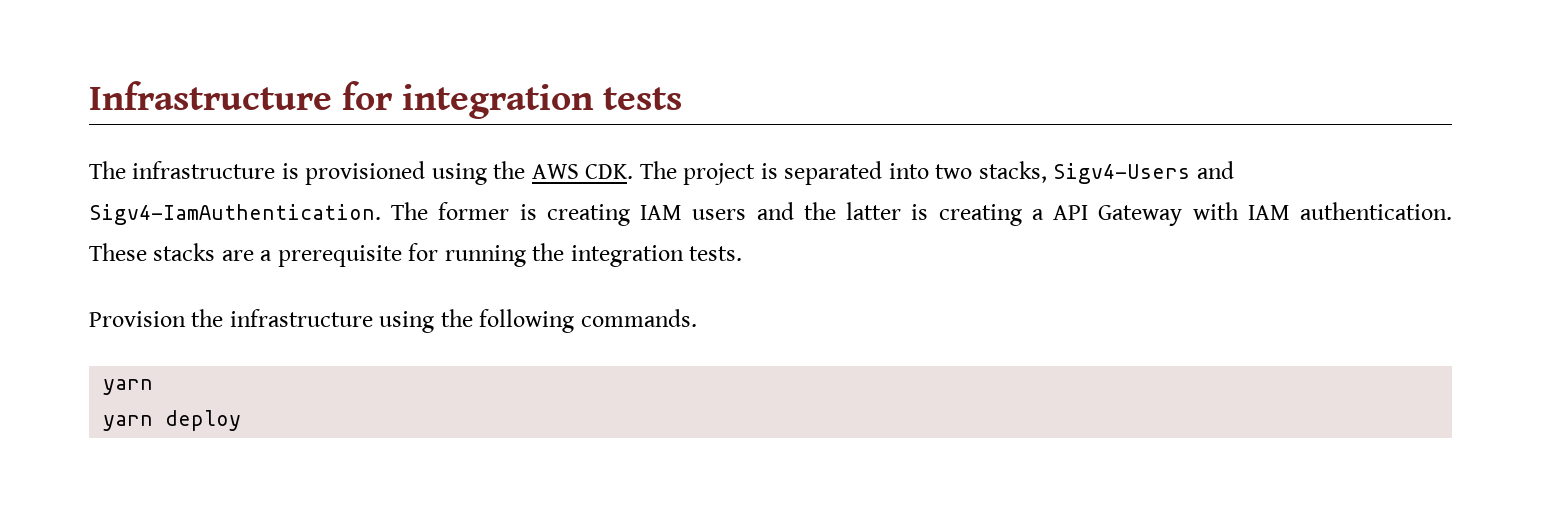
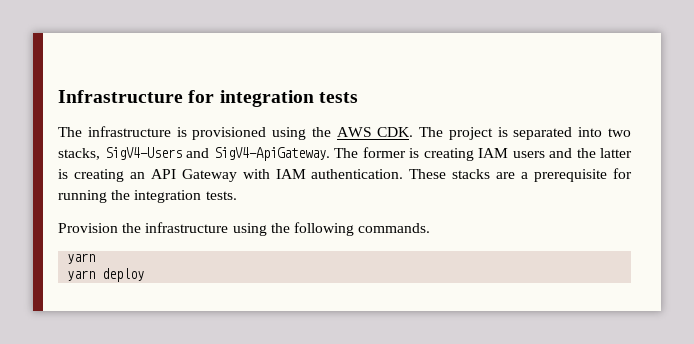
[1053,161,1234,184] [89,204,381,225] Sigv4-Users and Sigv4-IamAuthentication. -> [104,147,330,161] SigV4-Users and SigV4-ApiGateway.
[1031,209,1044,220] a -> [129,172,145,179] an

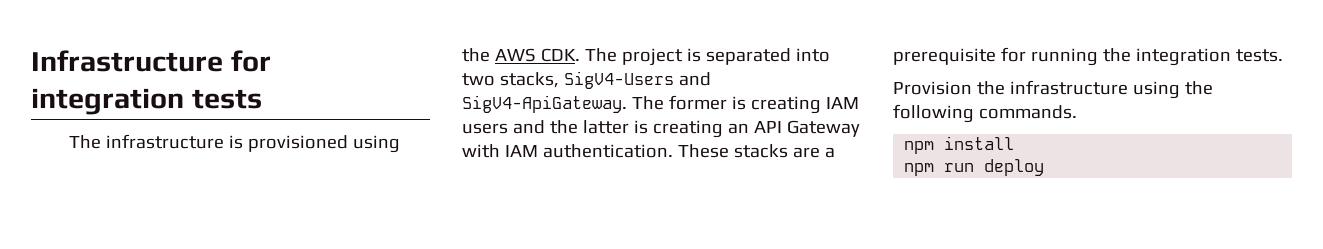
[67,253,96,264] [67,270,96,281] yarn // yarn -> [904,136,1015,154] [904,163,975,176] npm install // npm run

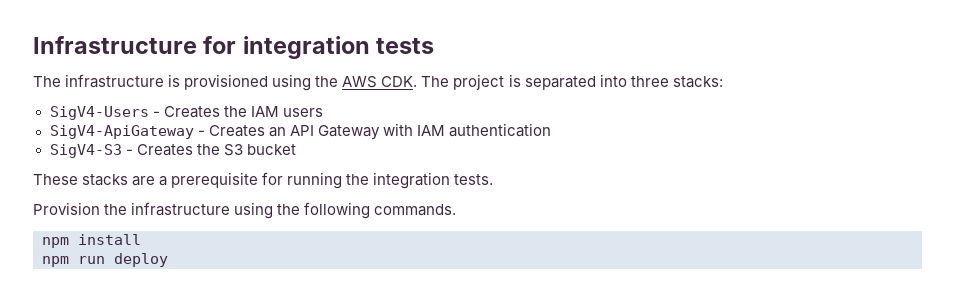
[462,71,711,89] [462,95,859,114] [462,120,723,138] two stacks, SigV4-Users and SigV4-ApiGateway. The former is creating IAM users and the latter is creating -> [630,76,723,88] [49,106,323,120] [49,125,265,139] three stacks: // SigV4-Users - Creates the IAM users // SigV4-ApiGateway - Creates
[542,144,673,158] authentication. -> [448,123,551,137] [49,144,296,158] authentication // SigV4-S3 - Creates the S3 bucket //

